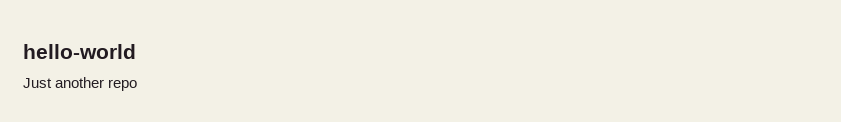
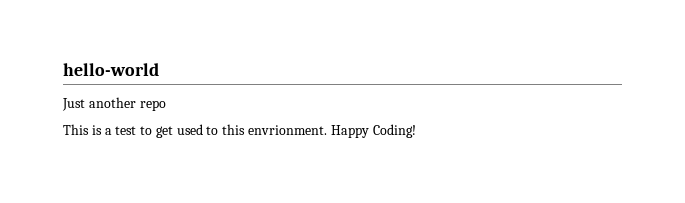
(138, 85) none -> [63,124,416,138] // This is a test to get used to this envrionment. Happy Coding!

